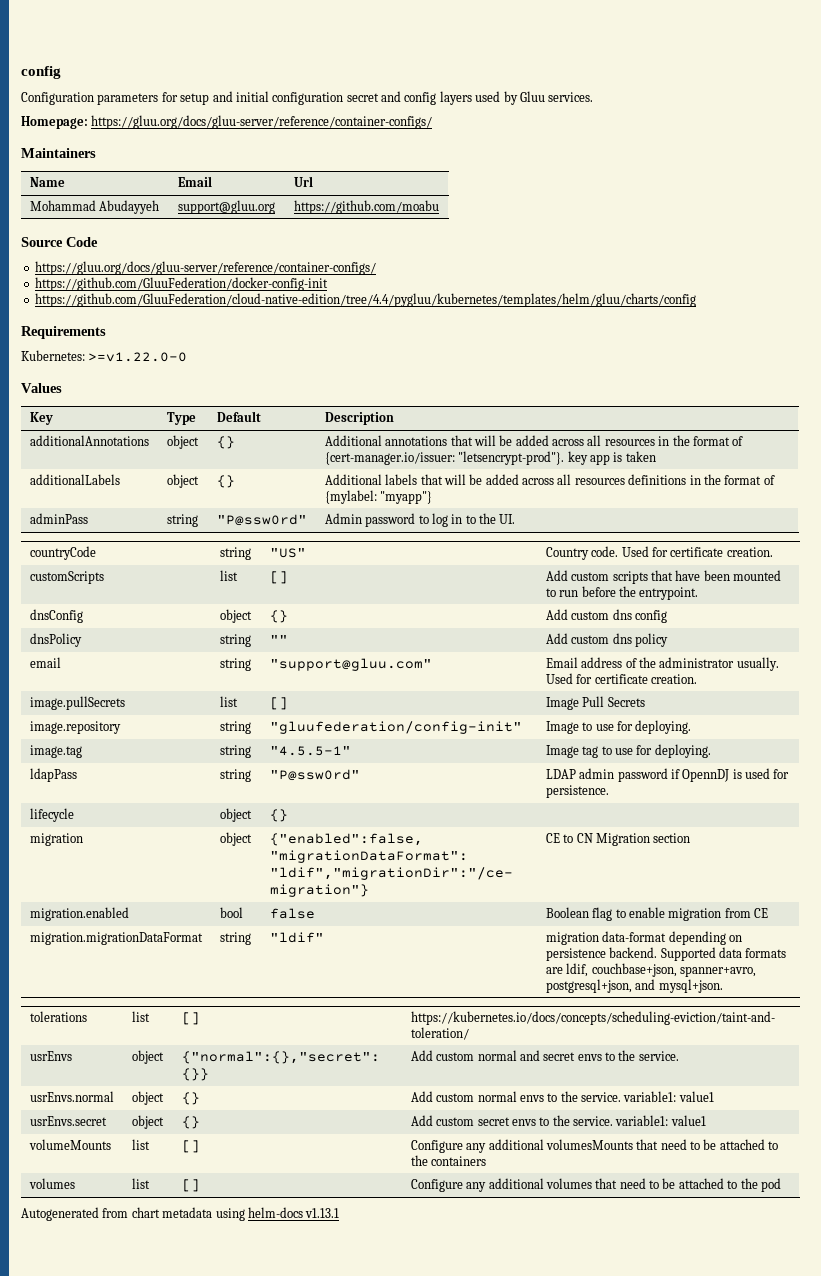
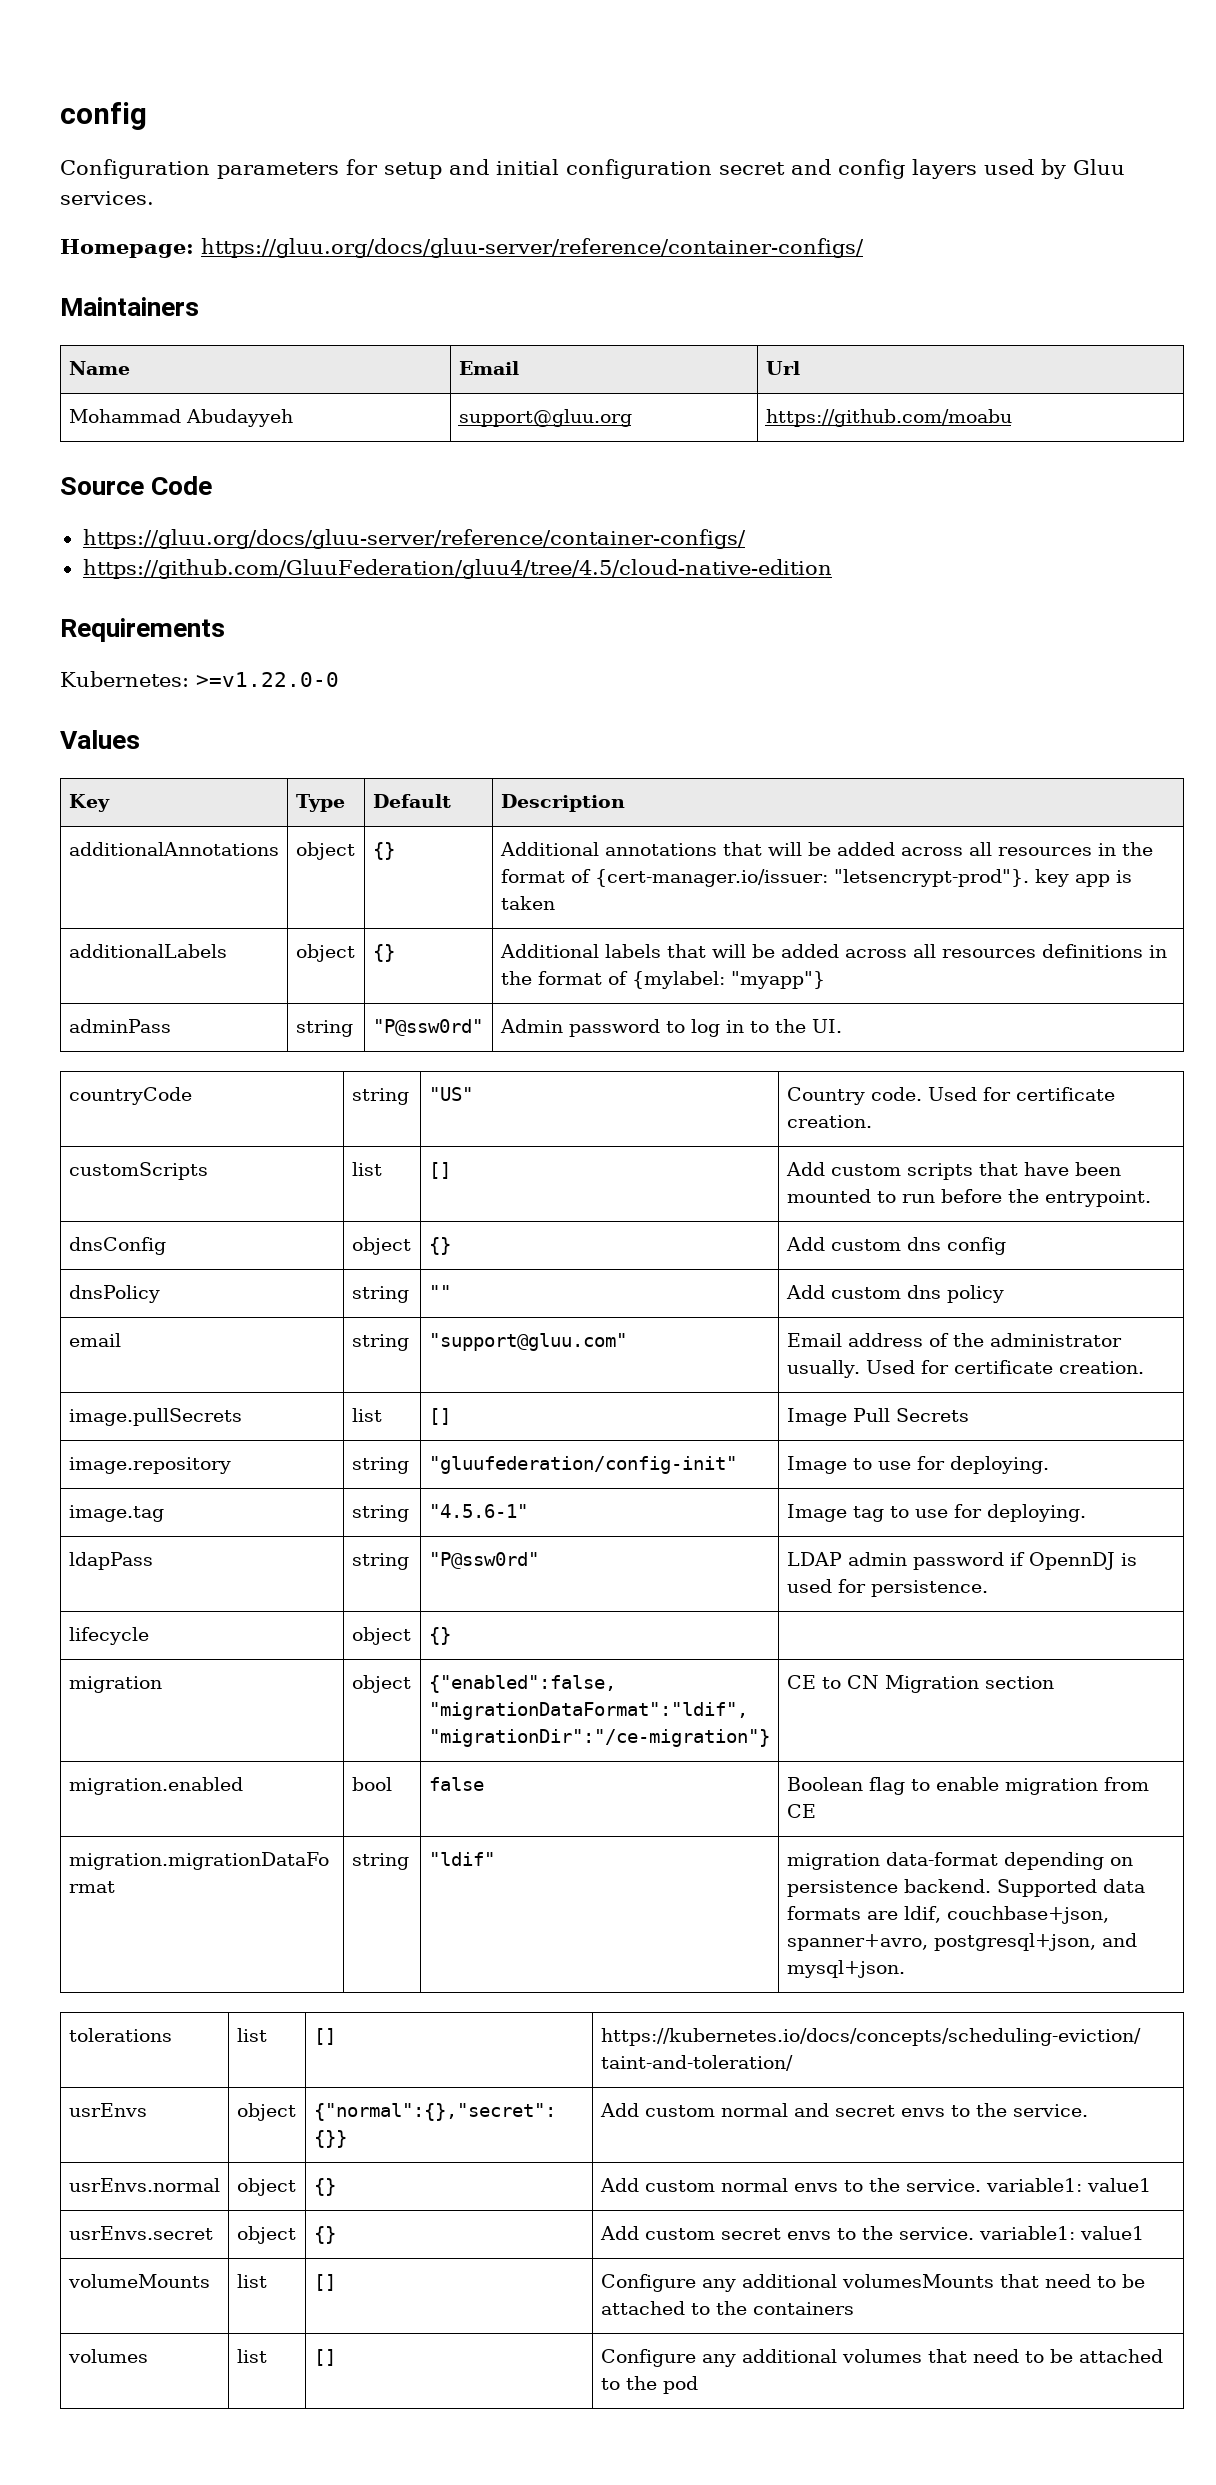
[34,277,328,291] [34,293,696,307] https://github.com/GluuFederation/docker-config-init // https://github.com/GluuFederation/cloud-native-edition/tree/4.4/pygluu/kubernetes/templates/helm/gluu/charts/config -> [82,559,832,579] https://github.com/GluuFederation/gluu4/tree/4.5/cloud-native-edition
[269,746,351,756] "4.5.5-1" -> [428,1504,528,1518] "4.5.6-1"
[21,1207,340,1221] // Autogenerated from chart metadata using helm-docs v1.13.1 -> (698, 2385) none

